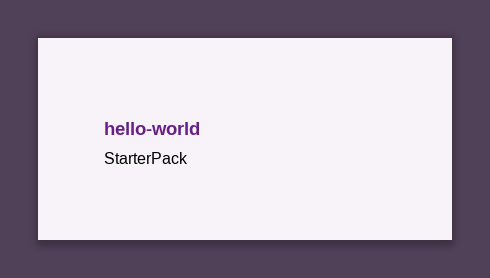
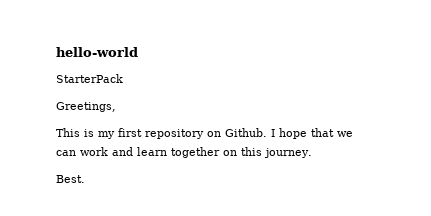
(188, 158) none -> [56,102,116,112] [56,128,353,139] [56,147,312,158] [56,175,85,183] // Greetings, // This is my first repository on Github. I hope that we can work and learn together on this journey. // Best.

